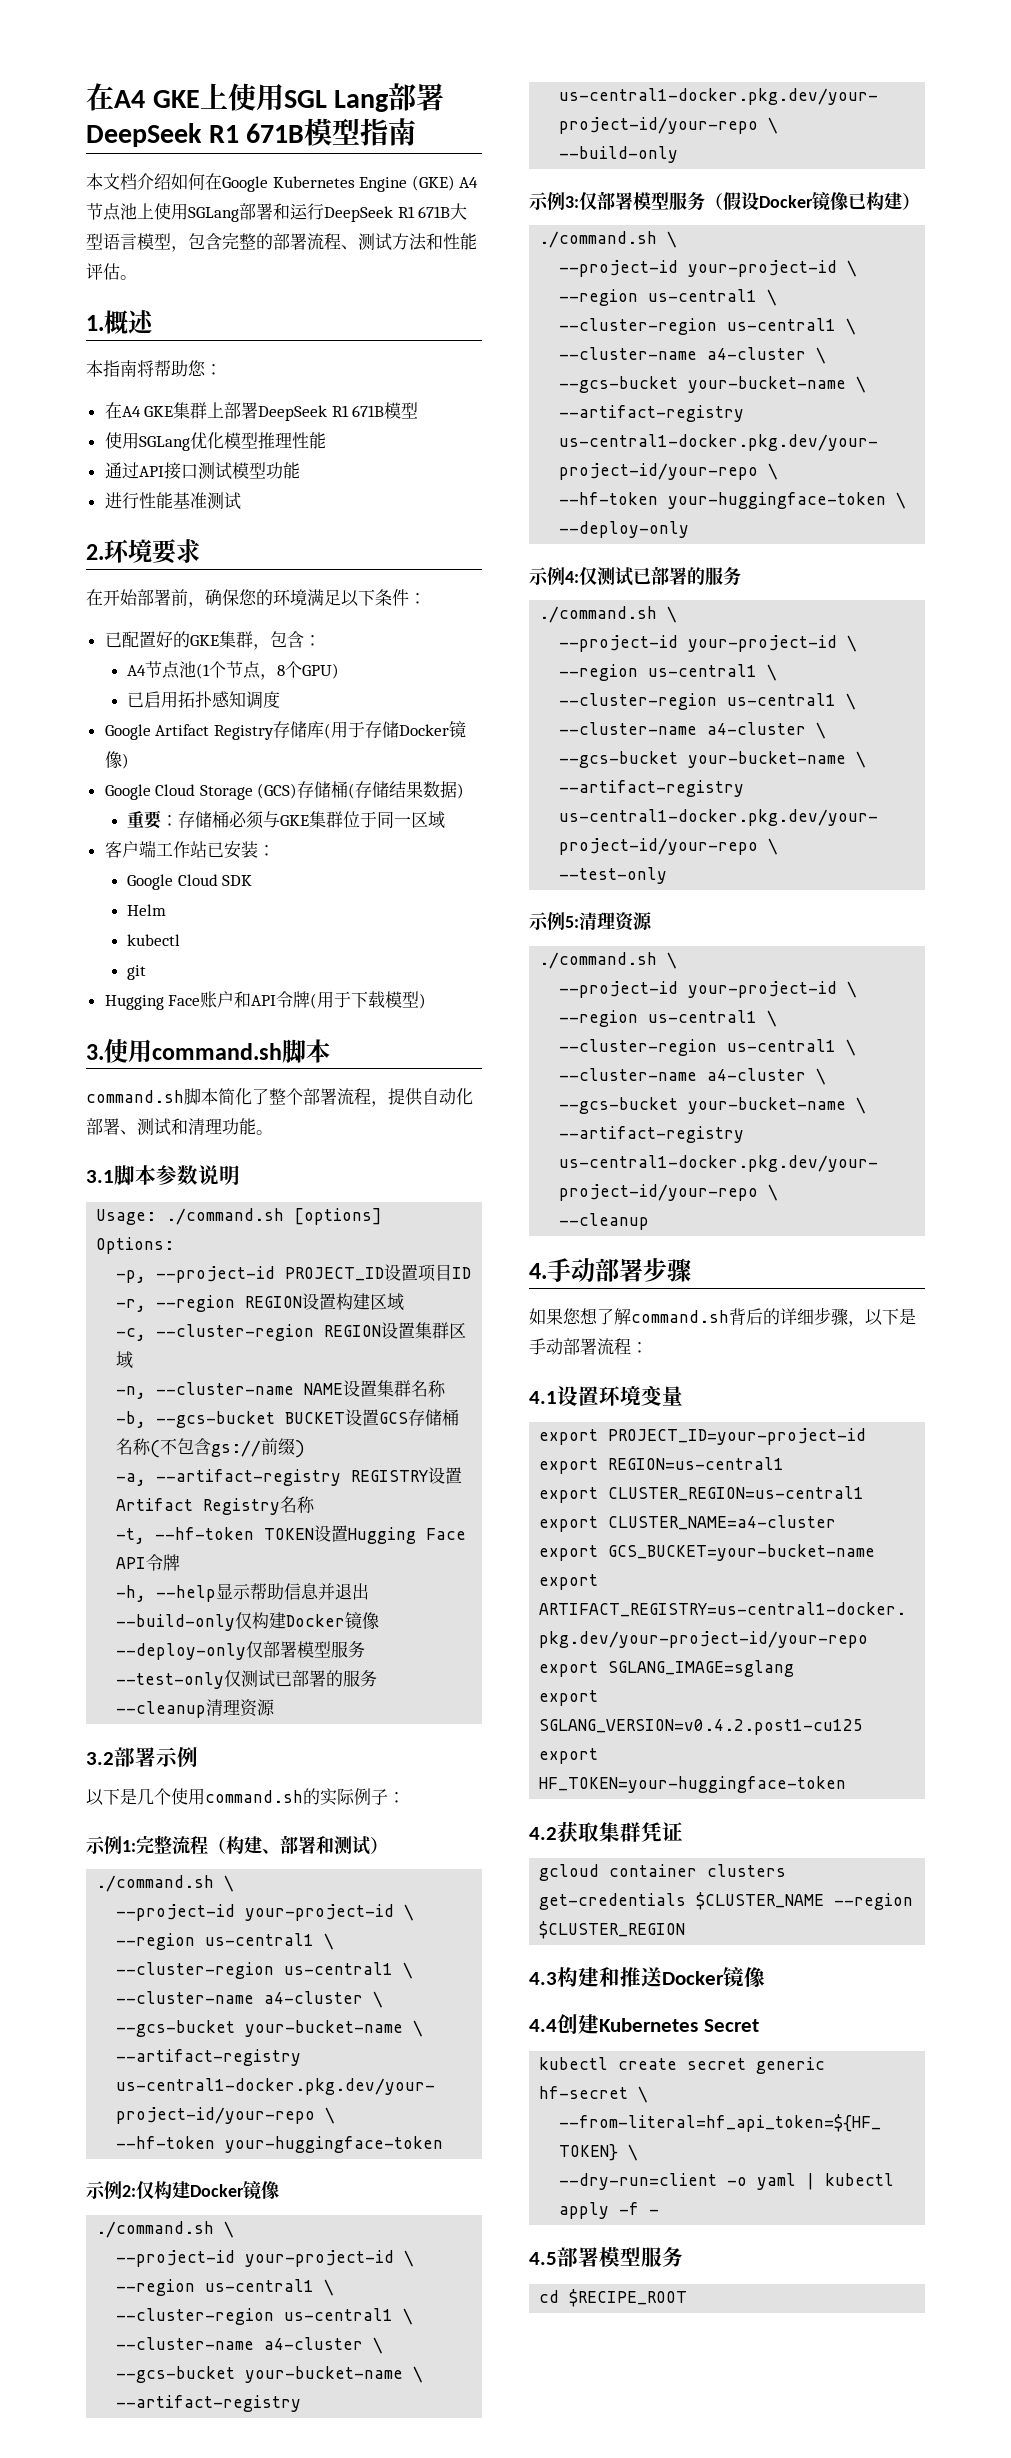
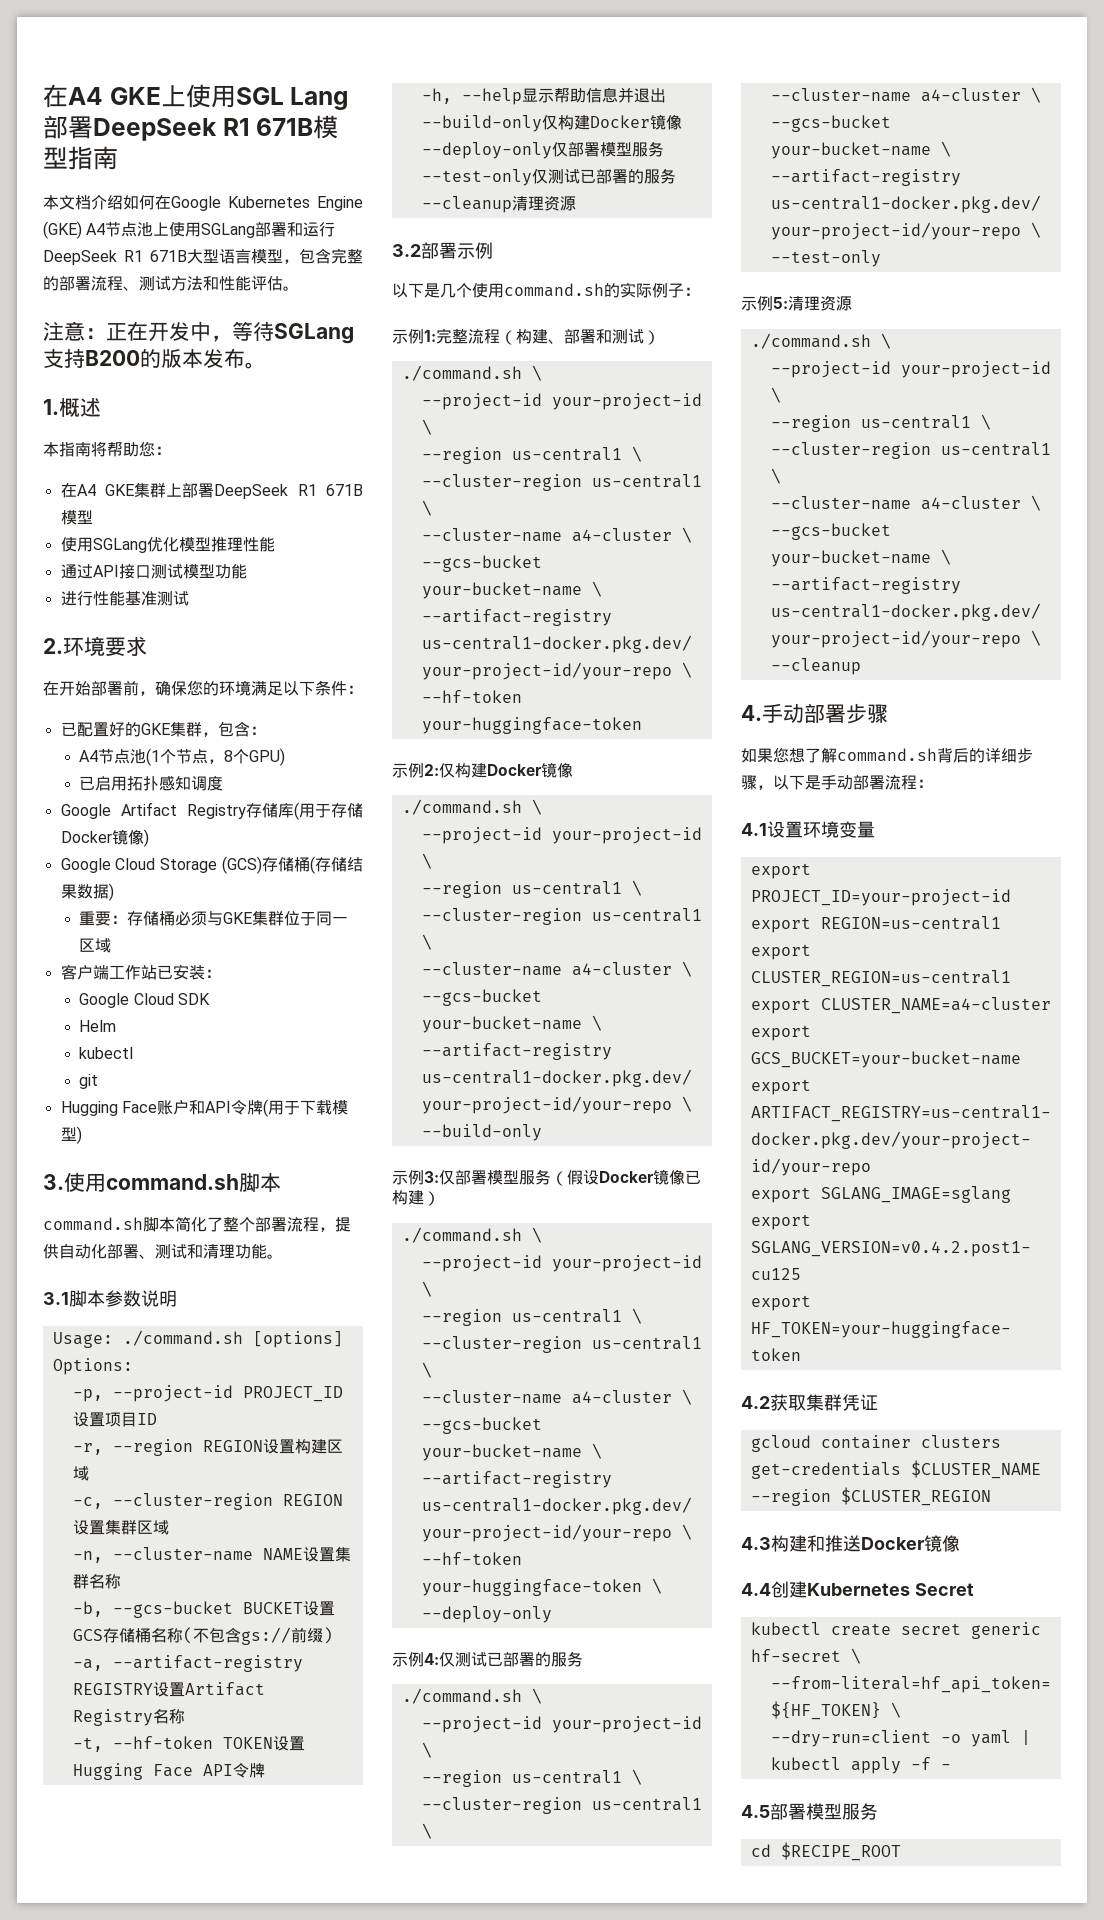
(137, 277) none -> [43,321,354,344] [43,348,266,369] // 注意：正在开发中，等待SGLang支持B200的版本发布。

